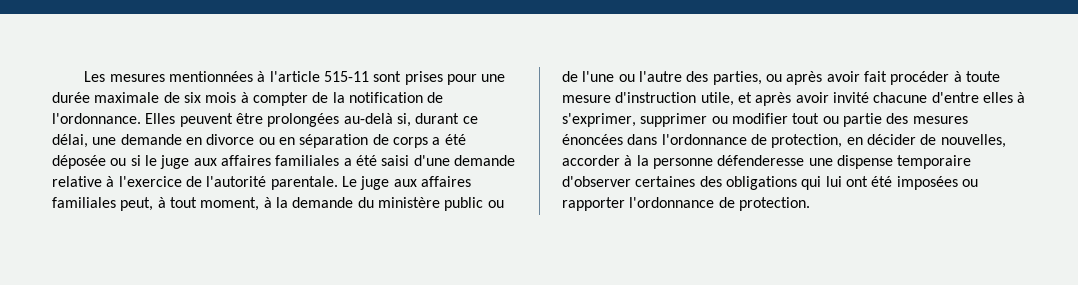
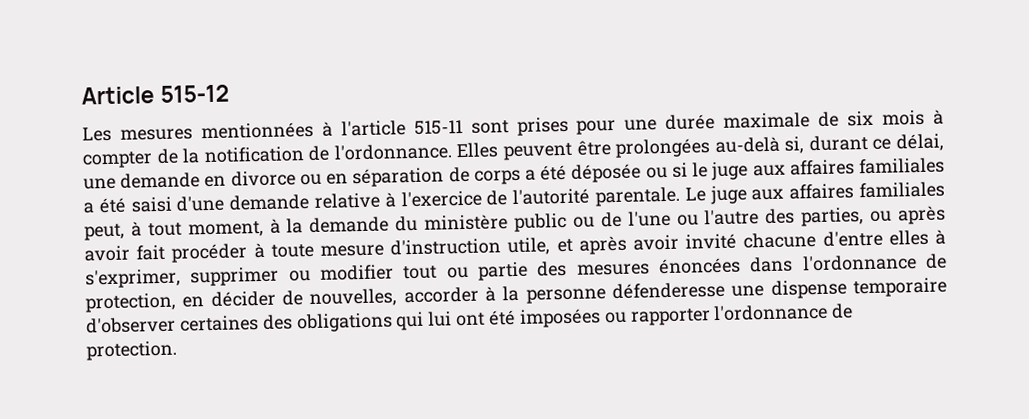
(84, 76) none -> [81,84,230,105] Article 515-12 //

